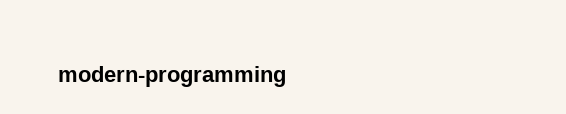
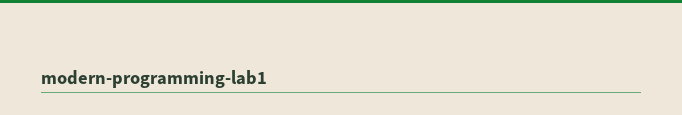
[58,66,286,87] modern-programming -> [41,70,267,88] modern-programming-lab1

